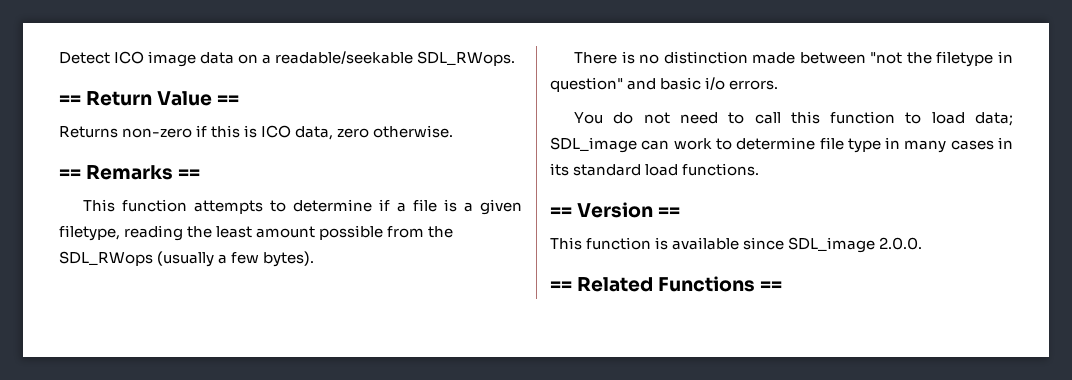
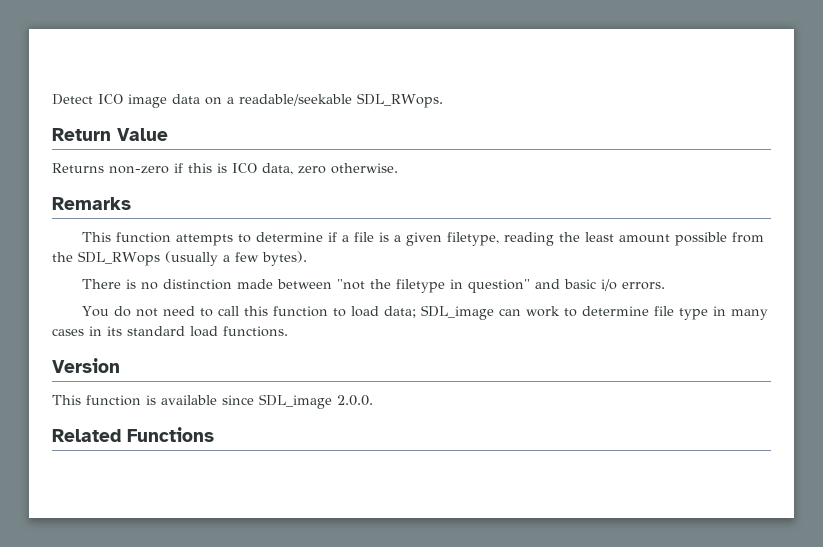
[59,95,81,105] == -> (443, 100) none
[217,95,240,105] == -> (168, 134) none
[59,169,81,179] == -> (398, 168) none
[178,169,201,179] == -> (131, 203) none
[550,207,572,217] == -> (288, 331) none
[658,207,681,217] == -> (120, 365) none
[550,281,572,291] == -> (373, 400) none
[760,281,783,291] == -> (214, 434) none

